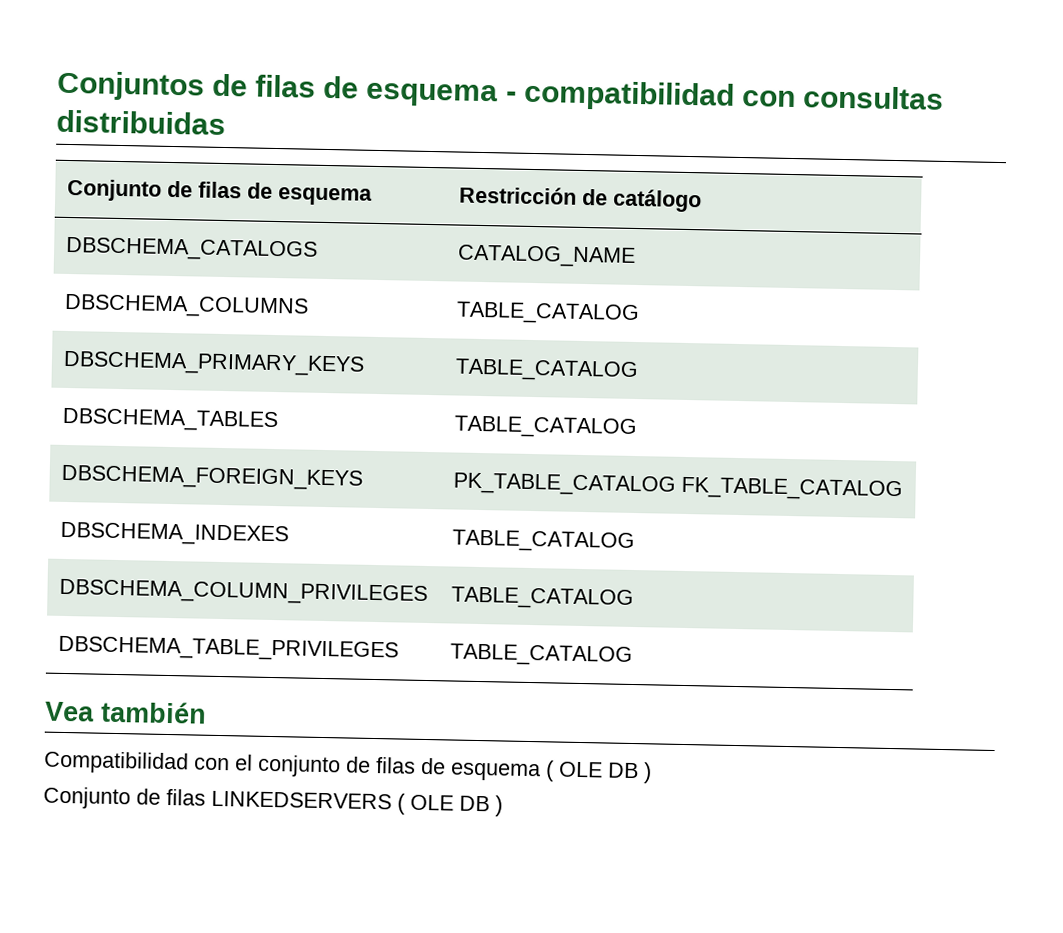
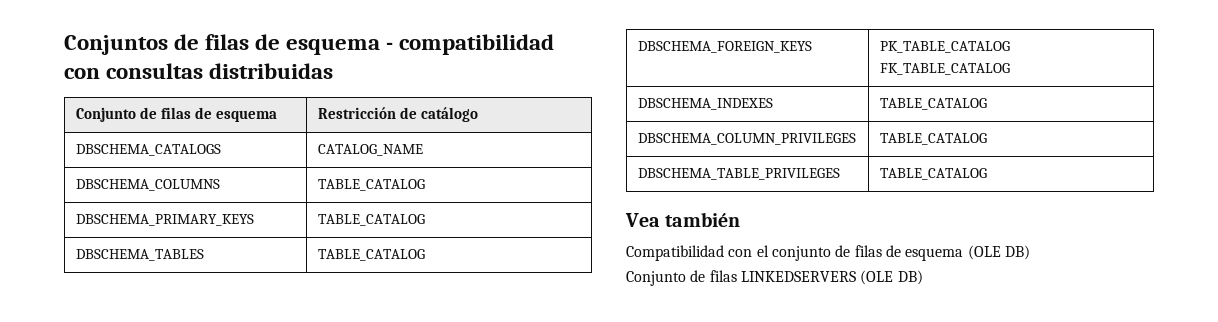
[545,760,652,784] ( OLE DB ) -> [967,245,1030,260] (OLE DB)
[397,793,503,817] ( OLE DB ) -> [860,270,923,285] (OLE DB)

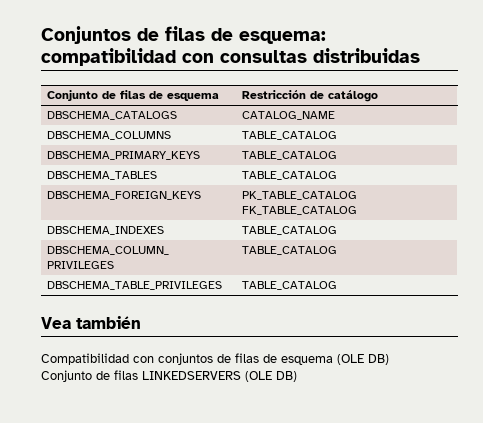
[286,38,394,55] esquema - -> [239,31,326,44] esquema:
[756,245,831,261] el conjunto -> [158,353,213,365] conjuntos

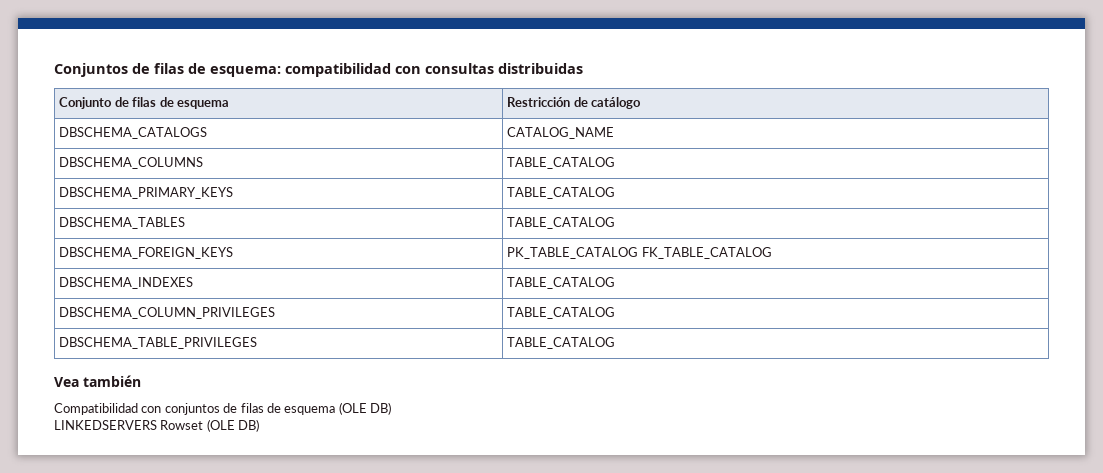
[41,370,241,382] Conjunto de filas LINKEDSERVERS -> [54,420,204,430] LINKEDSERVERS Rowset

